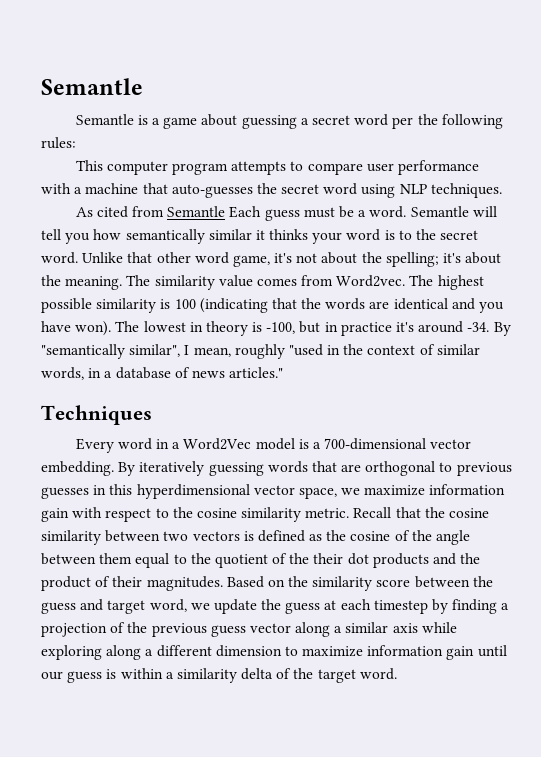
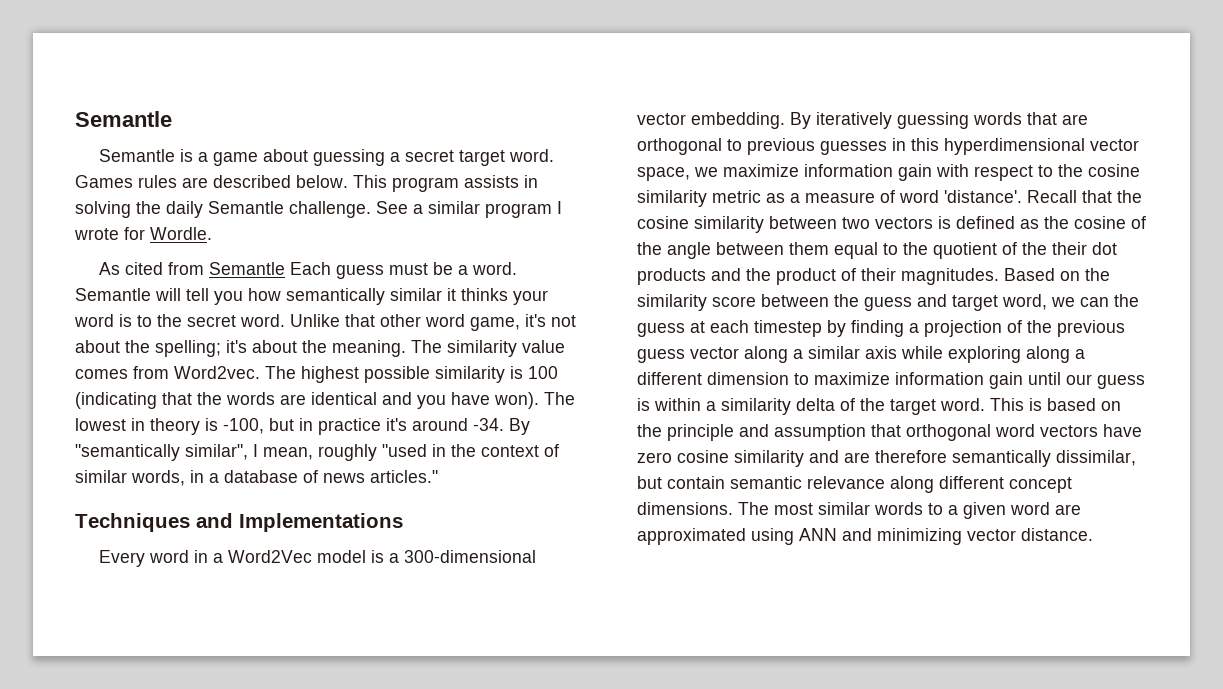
[354,114,503,129] [41,137,76,149] [75,160,480,175] [41,183,502,198] word per the following rules: // This computer program attempts to compare user performance with a machine that auto-guesses the secret word using NLP techniques. -> [459,149,555,166] [75,175,538,192] [75,201,562,218] [74,227,212,240] target word. Games rules are described below. This program assists in solving the daily Semantle challenge. See a similar program I wrote for Wordle.
(152, 415) none -> [196,513,403,532] and Implementations
[324,438,427,450] 700-dimensional -> [404,550,537,563] 300-dimensional
[305,508,350,518] metric. -> [712,190,1022,203] metric as a measure of word 'distance'.
[213,599,257,614] update -> [1080,297,1109,307] can
(397, 674) none -> [990,398,1121,411] [637,424,1142,441] [637,450,1136,467] [637,476,1072,493] [637,502,1081,519] [637,528,1093,545] This is based on the principle and assumption that orthogonal word vectors have zero cosine similarity and are therefore semantically dissimilar, but contain semantic relevance along different concept dimensions. The most similar words to a given word are approximated using ANN and minimizing vector distance.

